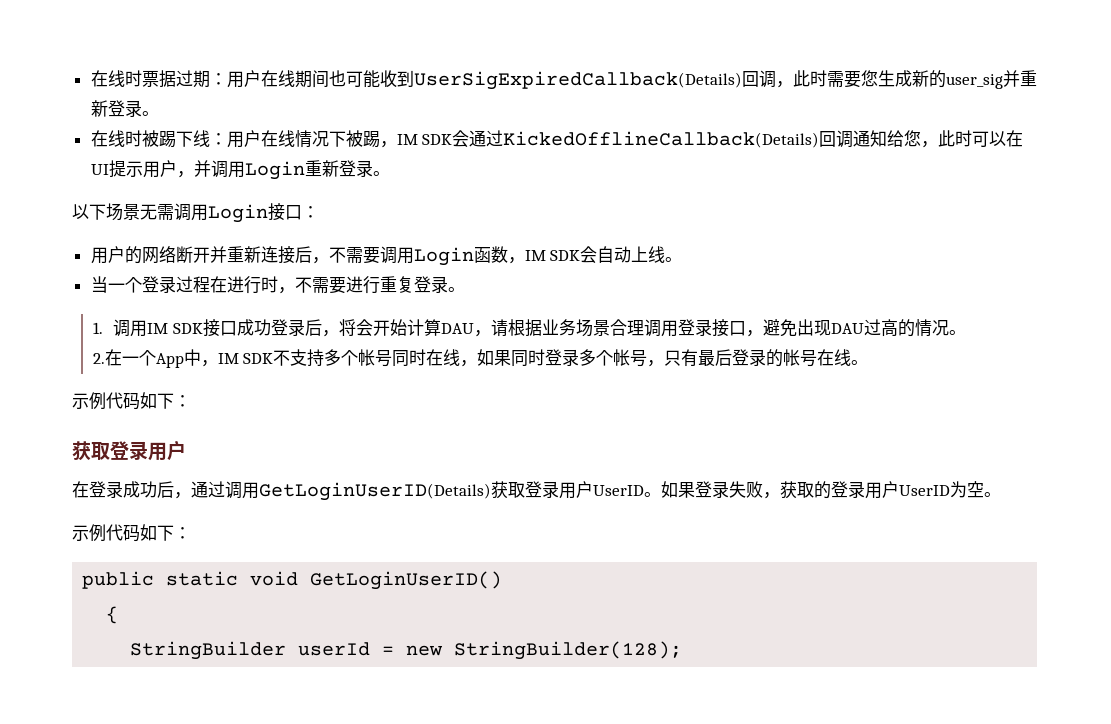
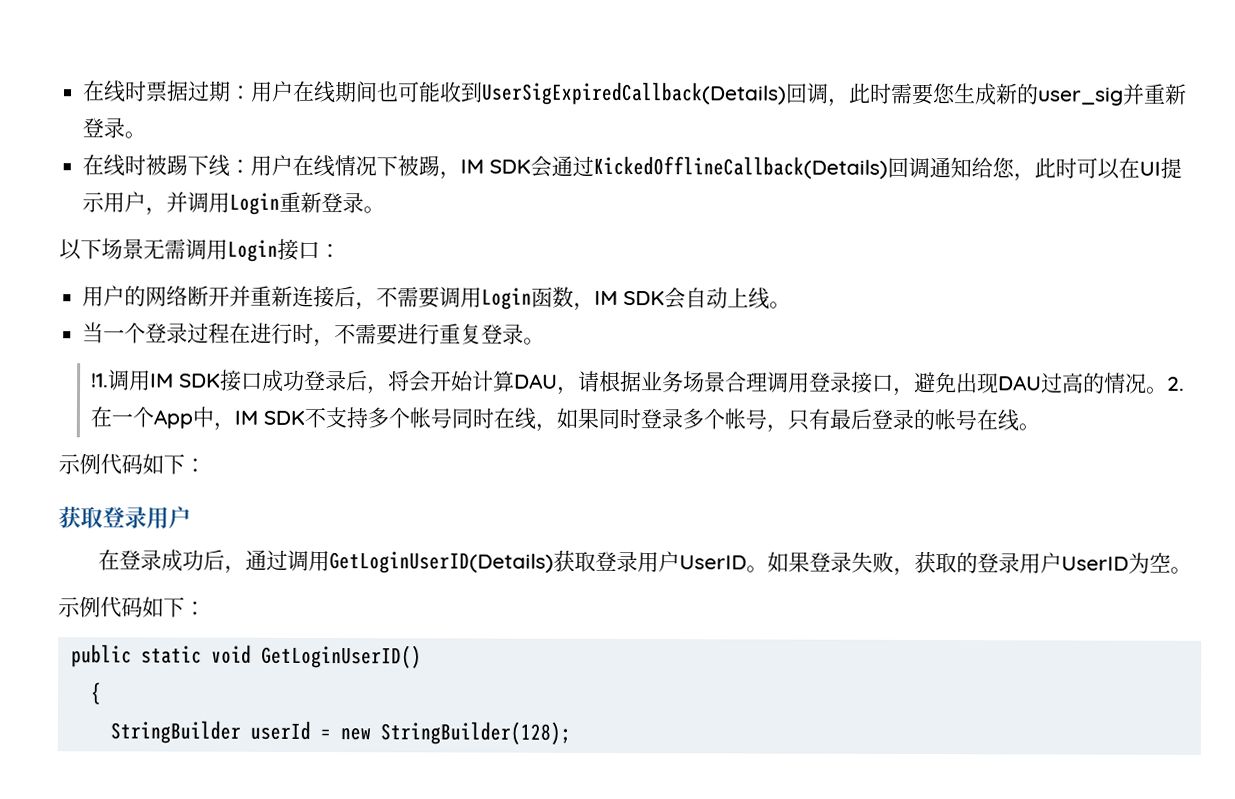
[92,322,103,334] 1. -> [91,373,110,388] !1.
(966, 332) // -> (1169, 390) none

